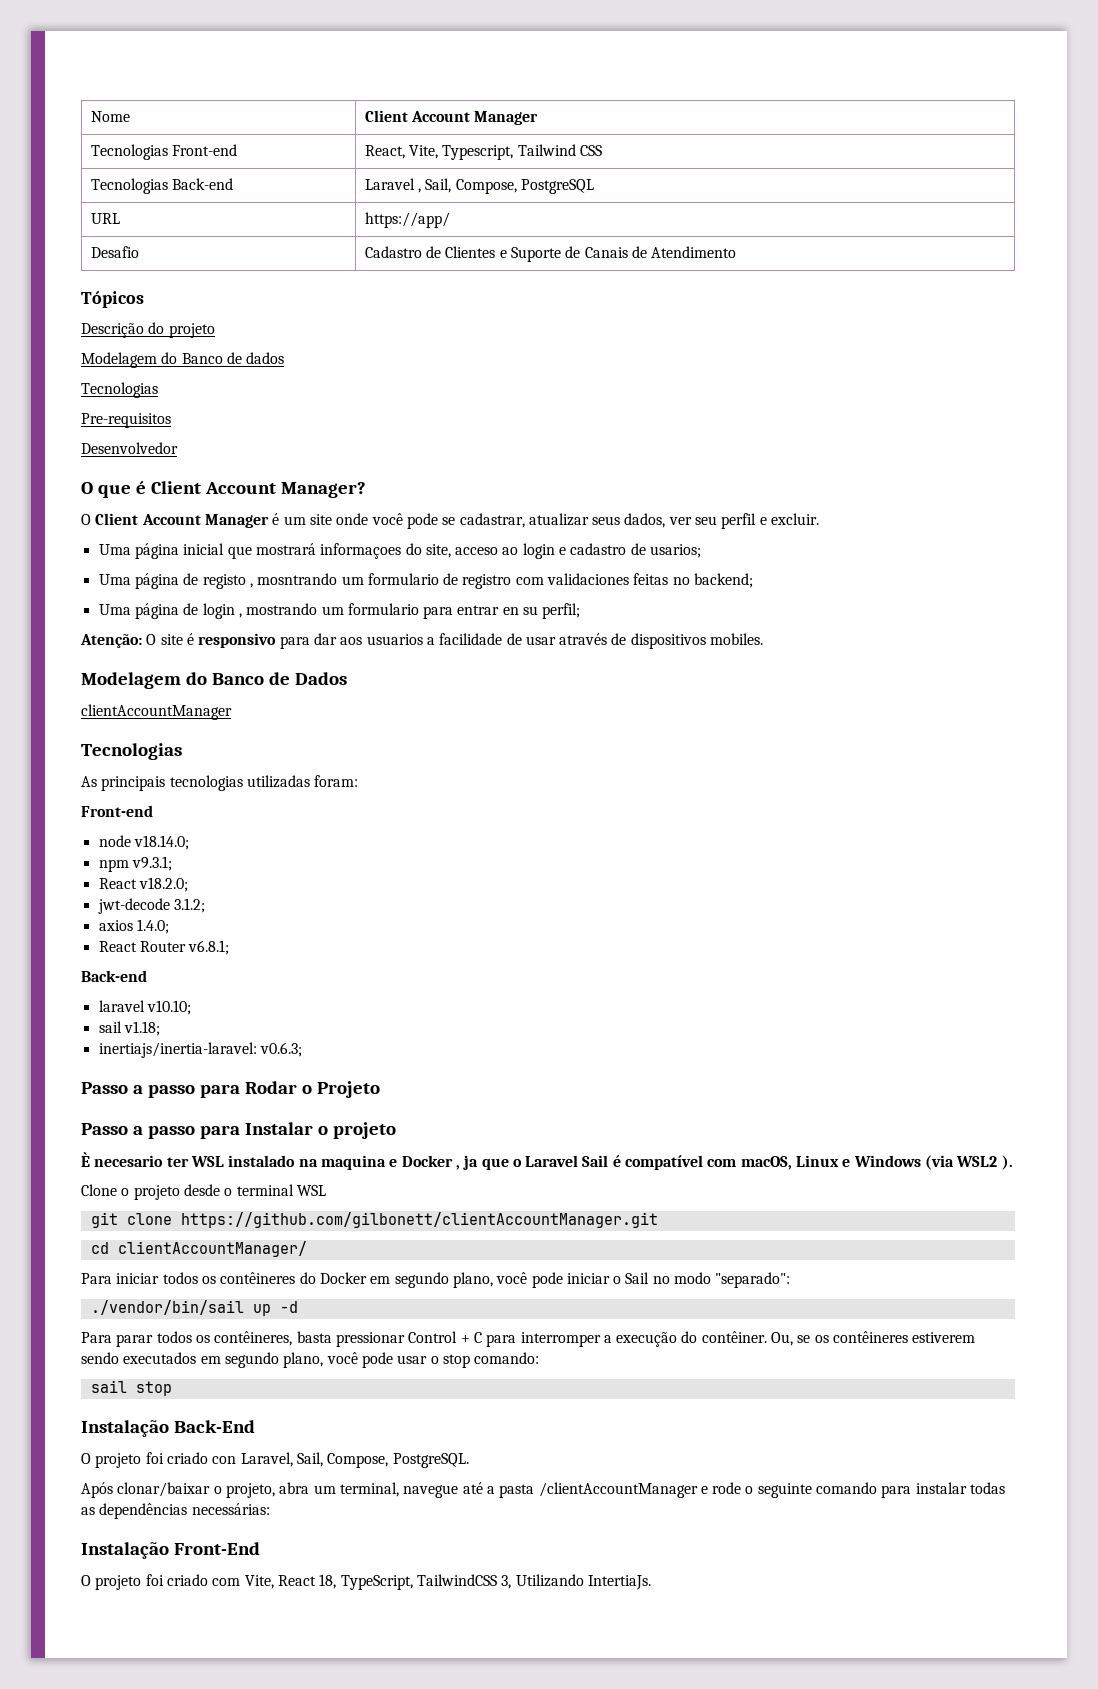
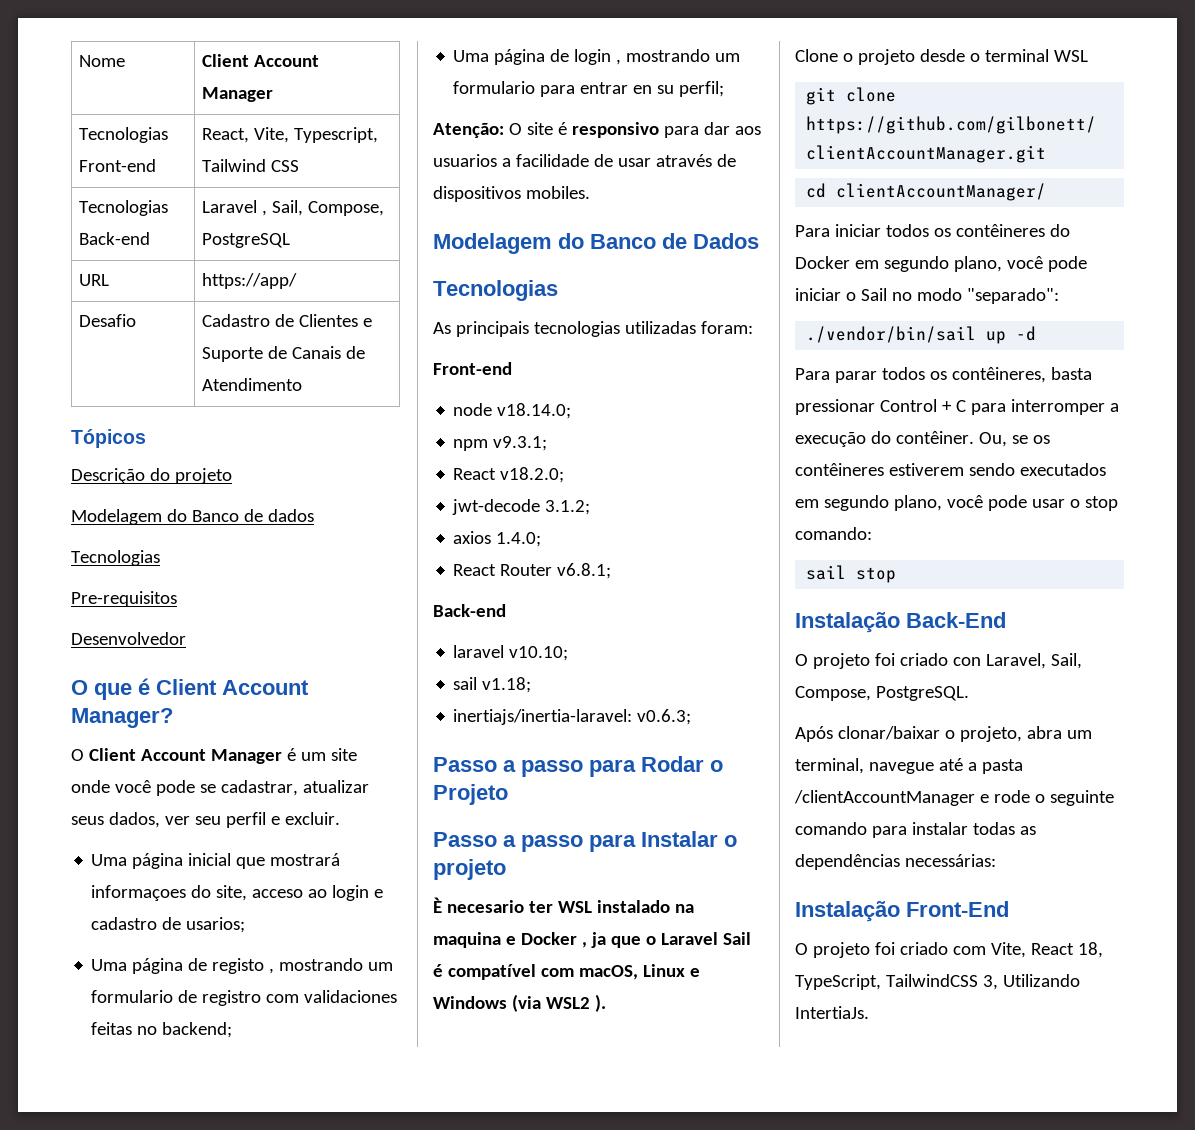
[257,573,338,585] mosntrando -> [279,958,364,971] mostrando
[81,704,232,720] // clientAccountManager -> (759, 241) none

